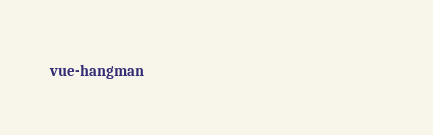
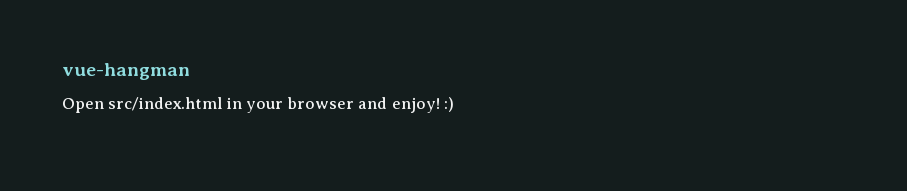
(144, 71) none -> [62,97,455,113] // Open src/index.html in your browser and enjoy! :)

